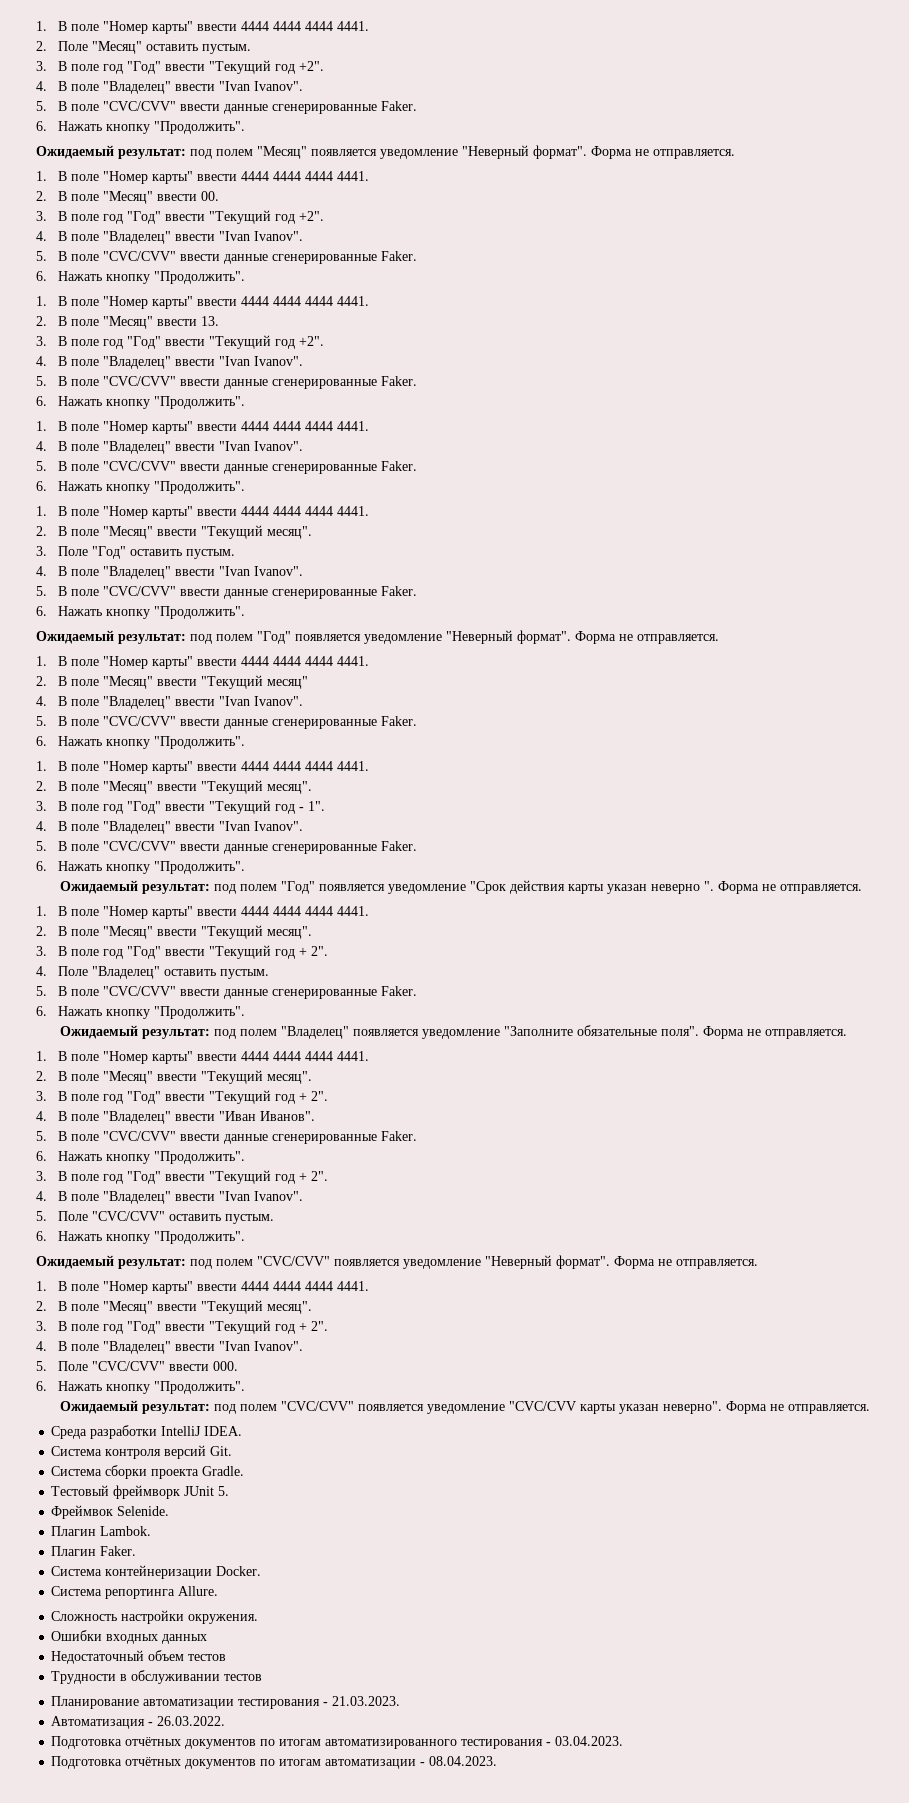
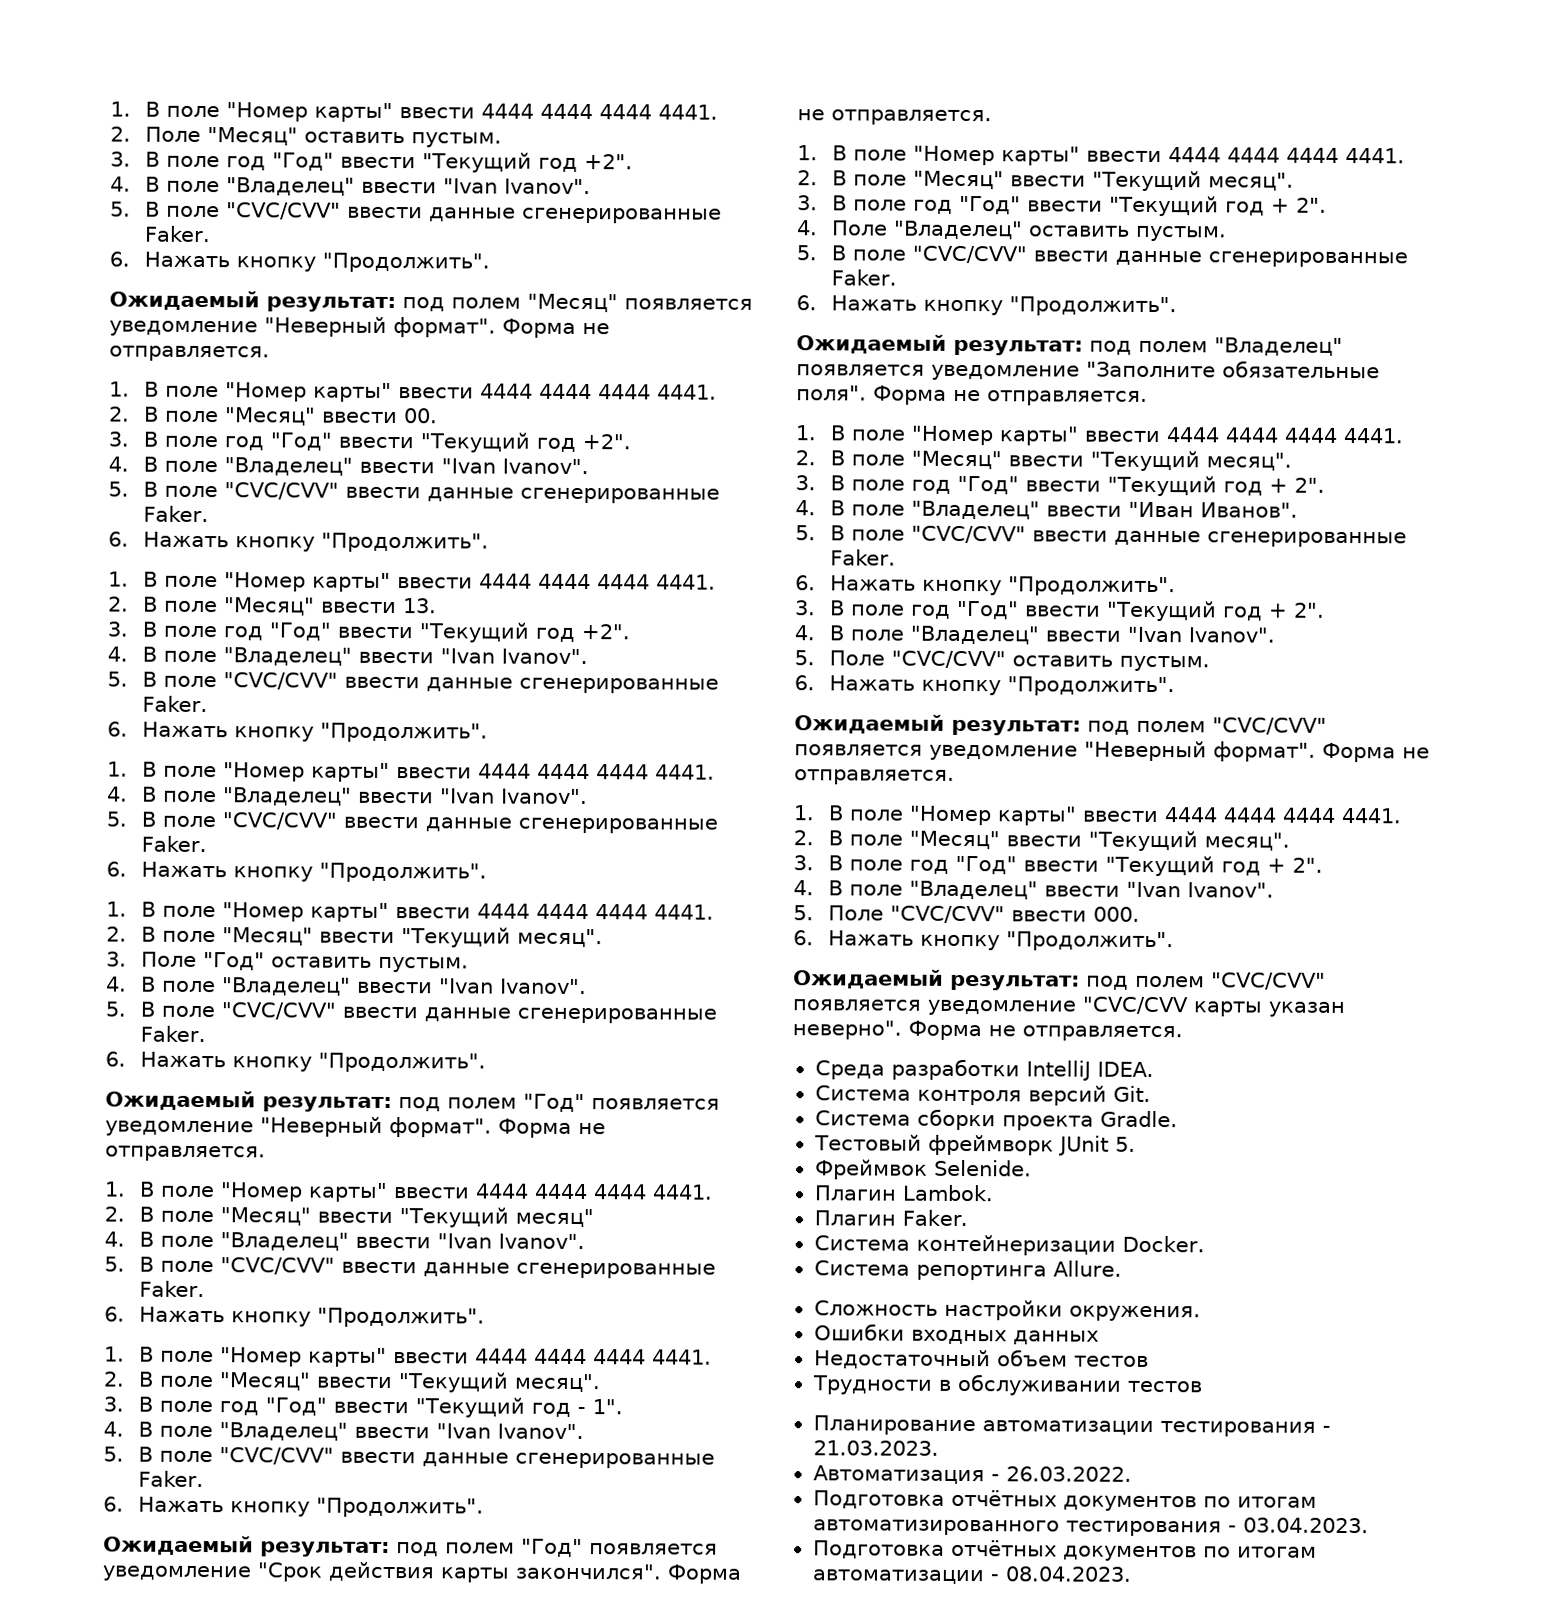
[606,881,714,894] указан неверно ". -> [515,1563,662,1580] закончился".

